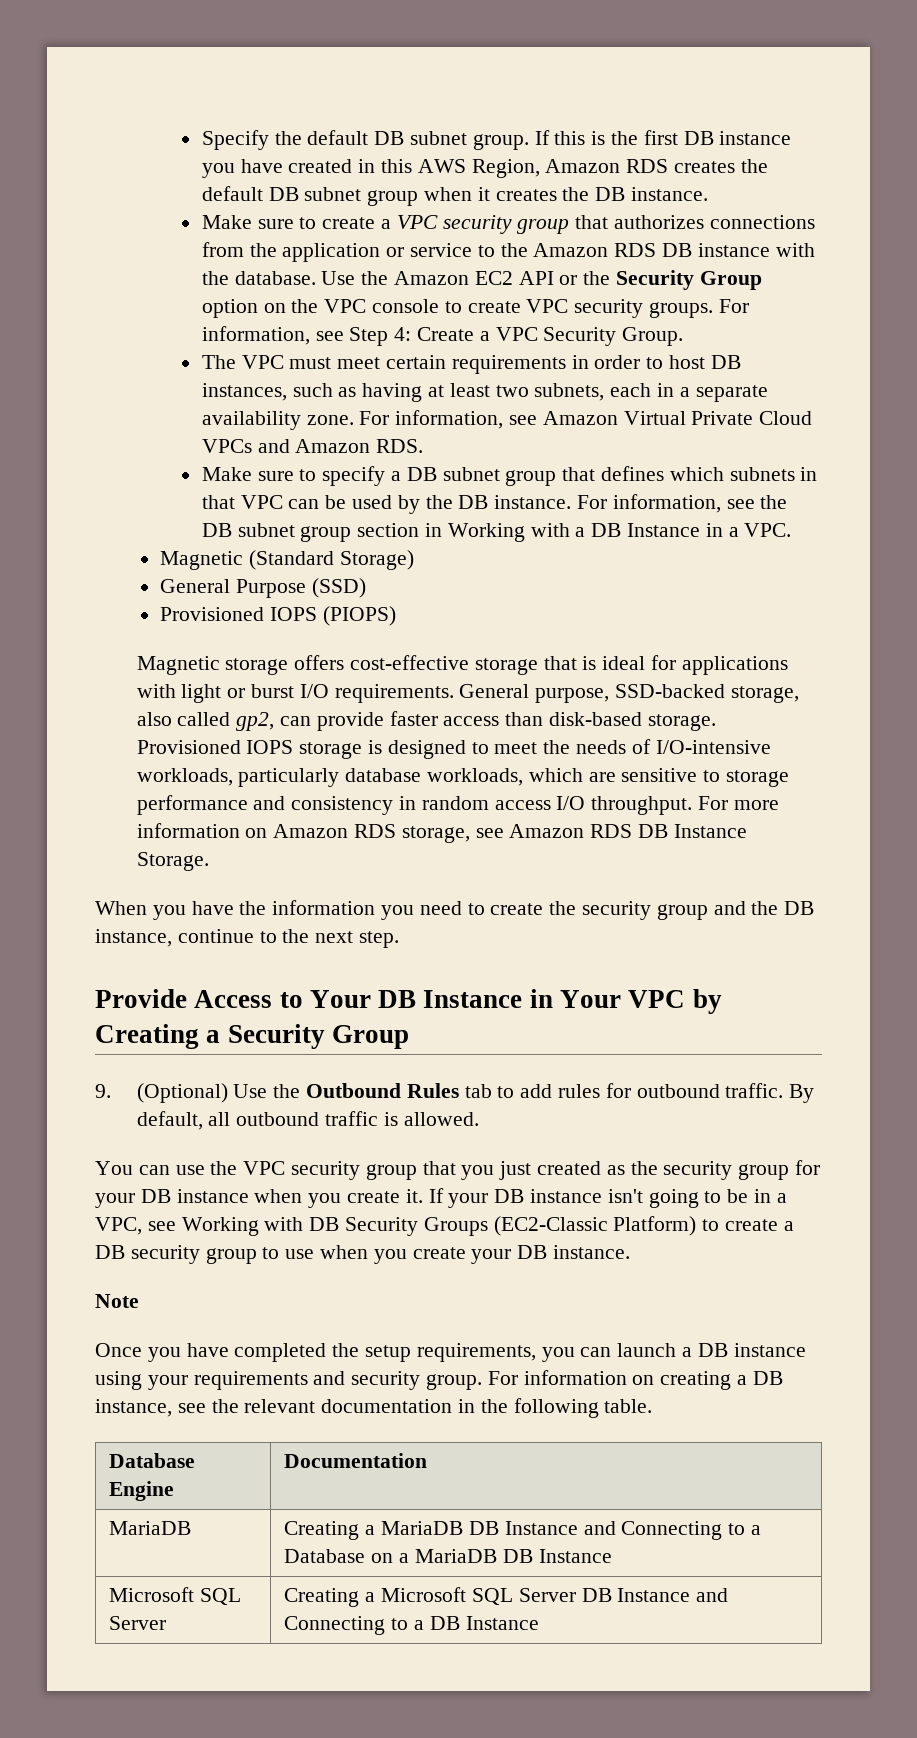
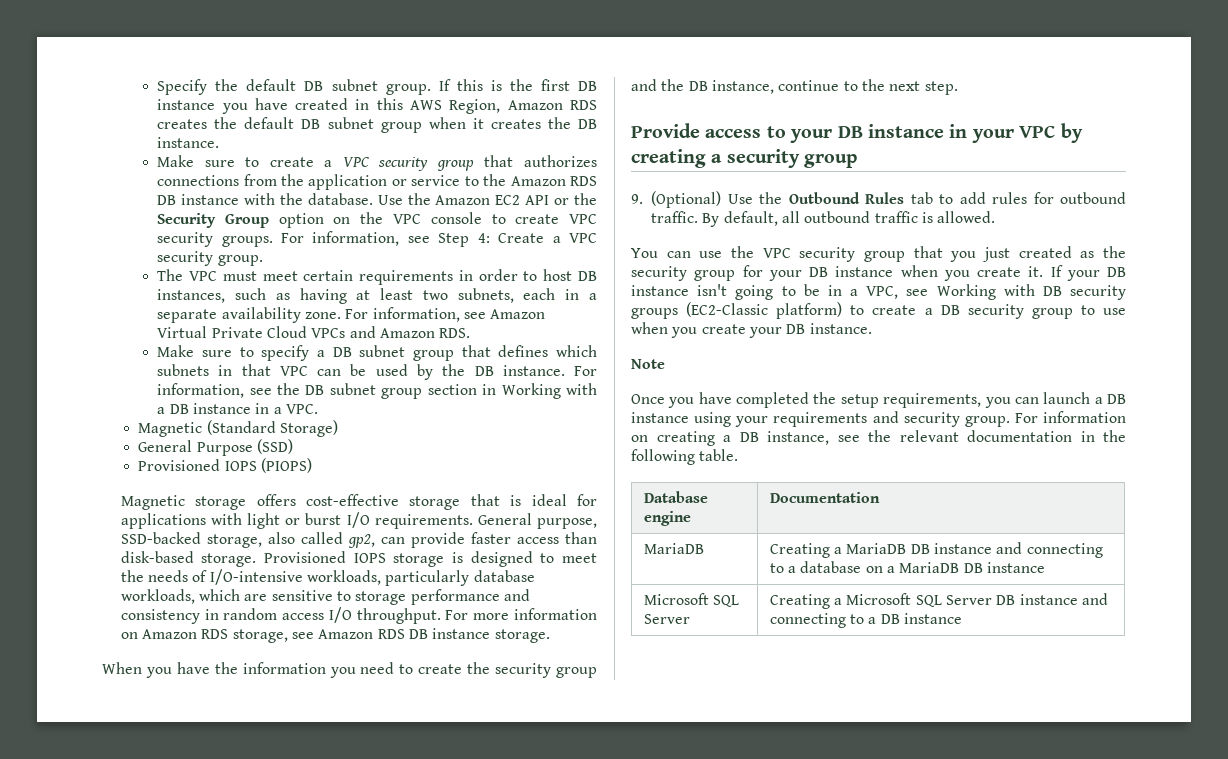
[543,327,684,346] Security Group. -> [157,251,263,266] security group.
[627,523,701,537] Instance -> [192,403,251,414] instance
[673,824,747,838] [136,852,209,871] Instance Storage. -> [432,628,550,643] instance storage.
[194,989,722,1014] [95,1024,409,1049] Access to Your DB Instance in Your VPC by Creating a Security Group -> [705,123,1083,143] [631,149,858,168] access to your DB instance in your VPC by creating a security group
[345,1216,697,1236] Security Groups (EC2-Classic Platform) -> [1070,285,1126,300] [631,302,843,319] security groups (EC2-Classic platform)
[109,1481,175,1501] Engine -> [643,511,691,526] engine
[504,1521,761,1540] [284,1549,366,1563] Instance and Connecting to a Database -> [933,542,1103,558] [769,561,862,573] instance and connecting to a database
[538,1549,612,1563] Instance -> [986,562,1045,573] instance
[617,1588,729,1602] [284,1616,386,1635] Instance and Connecting -> [1019,593,1108,605] [769,613,846,628] instance and connecting
[465,1616,539,1630] Instance -> [903,613,962,624] instance

